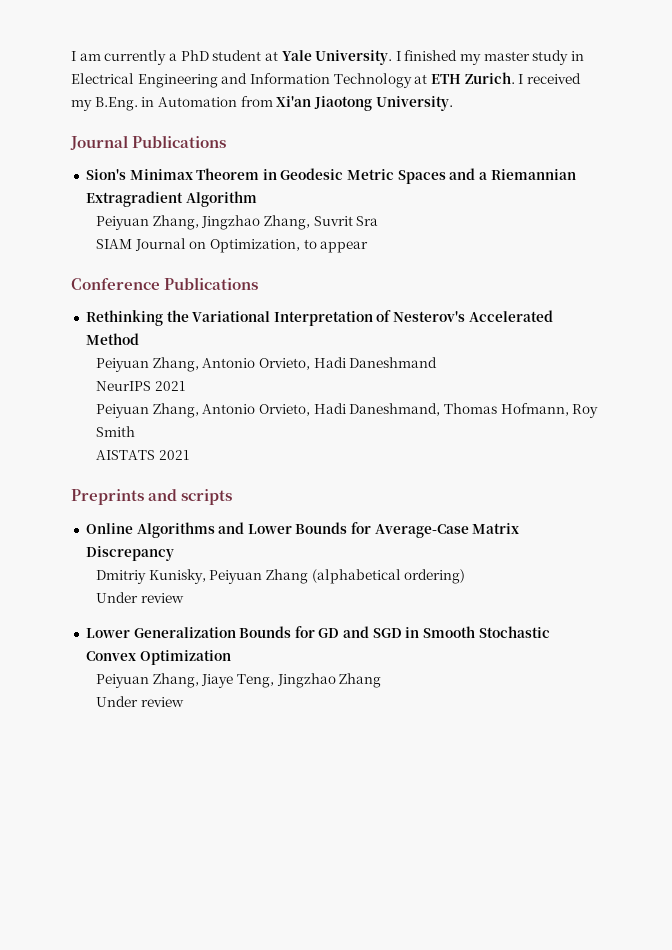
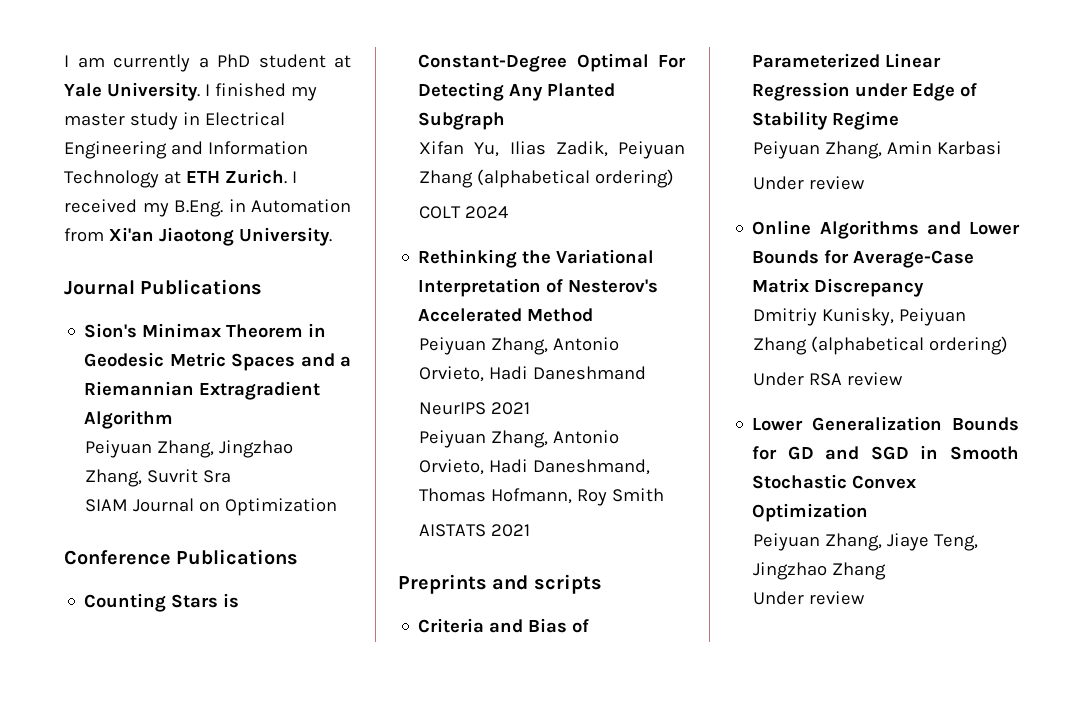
[210,239,369,253] Optimization, to appear -> [225,498,338,516] Optimization
(259, 283) none -> [84,593,240,612] [418,53,686,72] [418,82,616,101] [418,112,506,130] [419,141,685,159] [419,169,675,188] [419,206,509,219] // Counting Stars is Constant-Degree Optimal For Detecting Any Planted Subgraph // Xifan Yu, Ilias Zadik, Peiyuan Zhang (alphabetical ordering) // COLT 2024
(233, 497) none -> [418,618,590,633] [752,53,942,68] [752,82,978,101] [752,111,900,130] [753,141,1003,159] [753,176,866,190] // Criteria and Bias of Parameterized Linear Regression under Edge of Stability Regime // Peiyuan Zhang, Amin Karbasi // Under review
(139, 597) none -> [809,373,843,386] RSA

